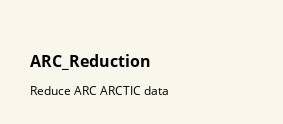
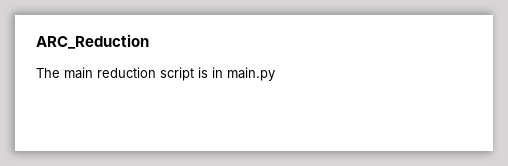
[30,86,170,95] Reduce ARC ARCTIC data -> [36,67,275,81] The main reduction script is in main.py

